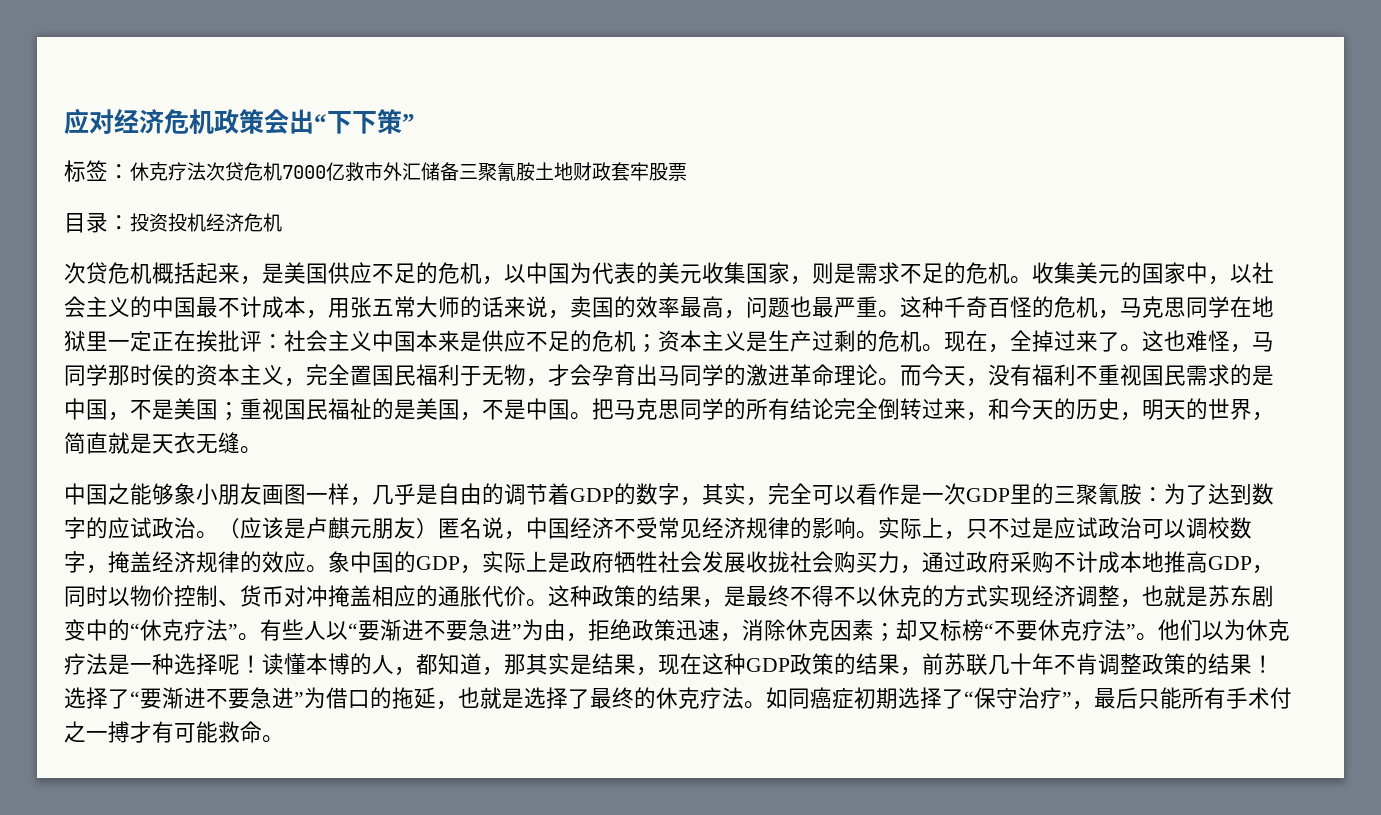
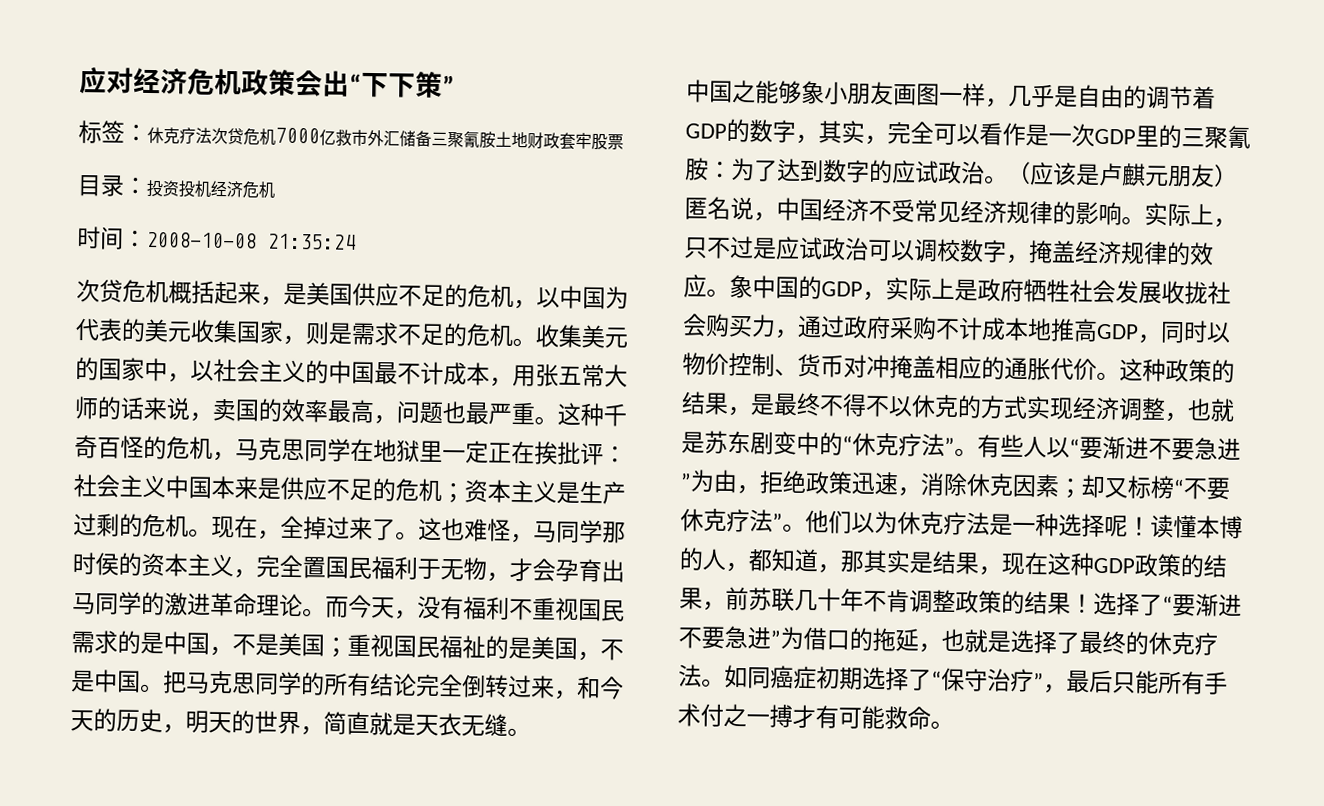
(282, 222) none -> [77,226,356,250] // 时间：2008-10-08 21:35:24

